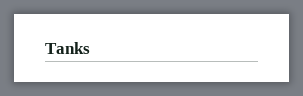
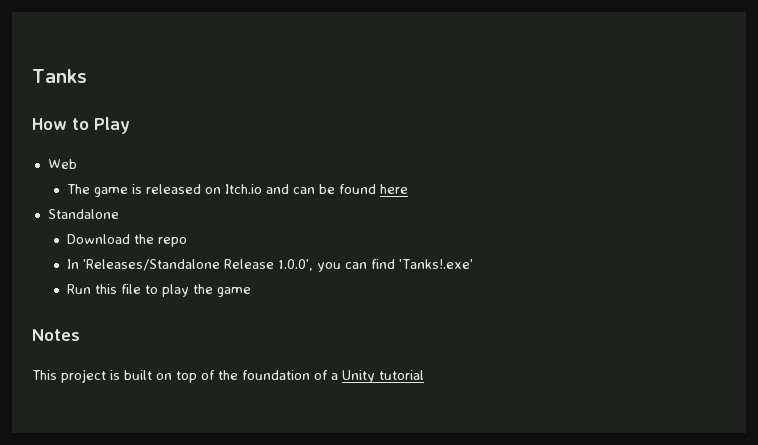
(90, 48) none -> [32,117,130,134] [47,159,77,169] [66,184,408,197] [47,209,119,219] [66,234,187,247] [66,259,473,272] [66,284,251,297] [32,329,80,341] [32,369,424,383] // How to Play // Web // The game is released on Itch.io and can be found here // Standalone // Download the repo // In 'Releases/Standalone Release 1.0.0', you can find 'Tanks!.exe' // Run this file to play the game // Notes // This project is built on top of the foundation of a Unity tutorial

